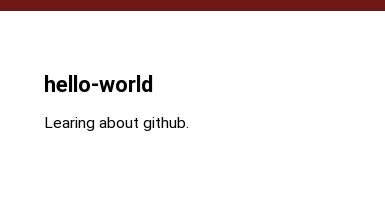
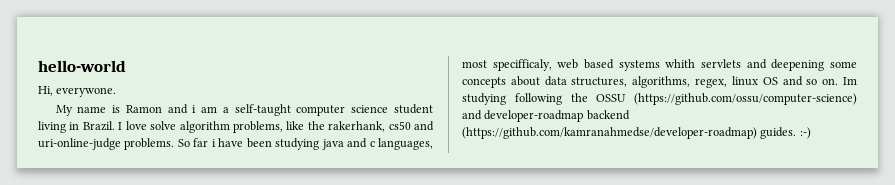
[44,117,190,131] Learing about github. -> [38,86,117,97] [55,104,434,116] [38,121,435,133] [38,138,433,150] [462,59,857,71] [462,76,857,88] [462,93,857,105] [462,110,630,122] [462,127,811,139] Hi, everywone. // My name is Ramon and i am a self-taught computer science student living in Brazil. I love solve algorithm problems, like the rakerhank, cs50 and uri-online-judge problems. So far i have been studying java and c languages, most specifficaly, web based systems whith servlets and deepening some concepts about data structures, algorithms, regex, linux OS and so on. Im studying following the OSSU (https://github.com/ossu/computer-science) and developer-roadmap backend (https://github.com/kamranahmedse/developer-roadmap) guides. :-)

